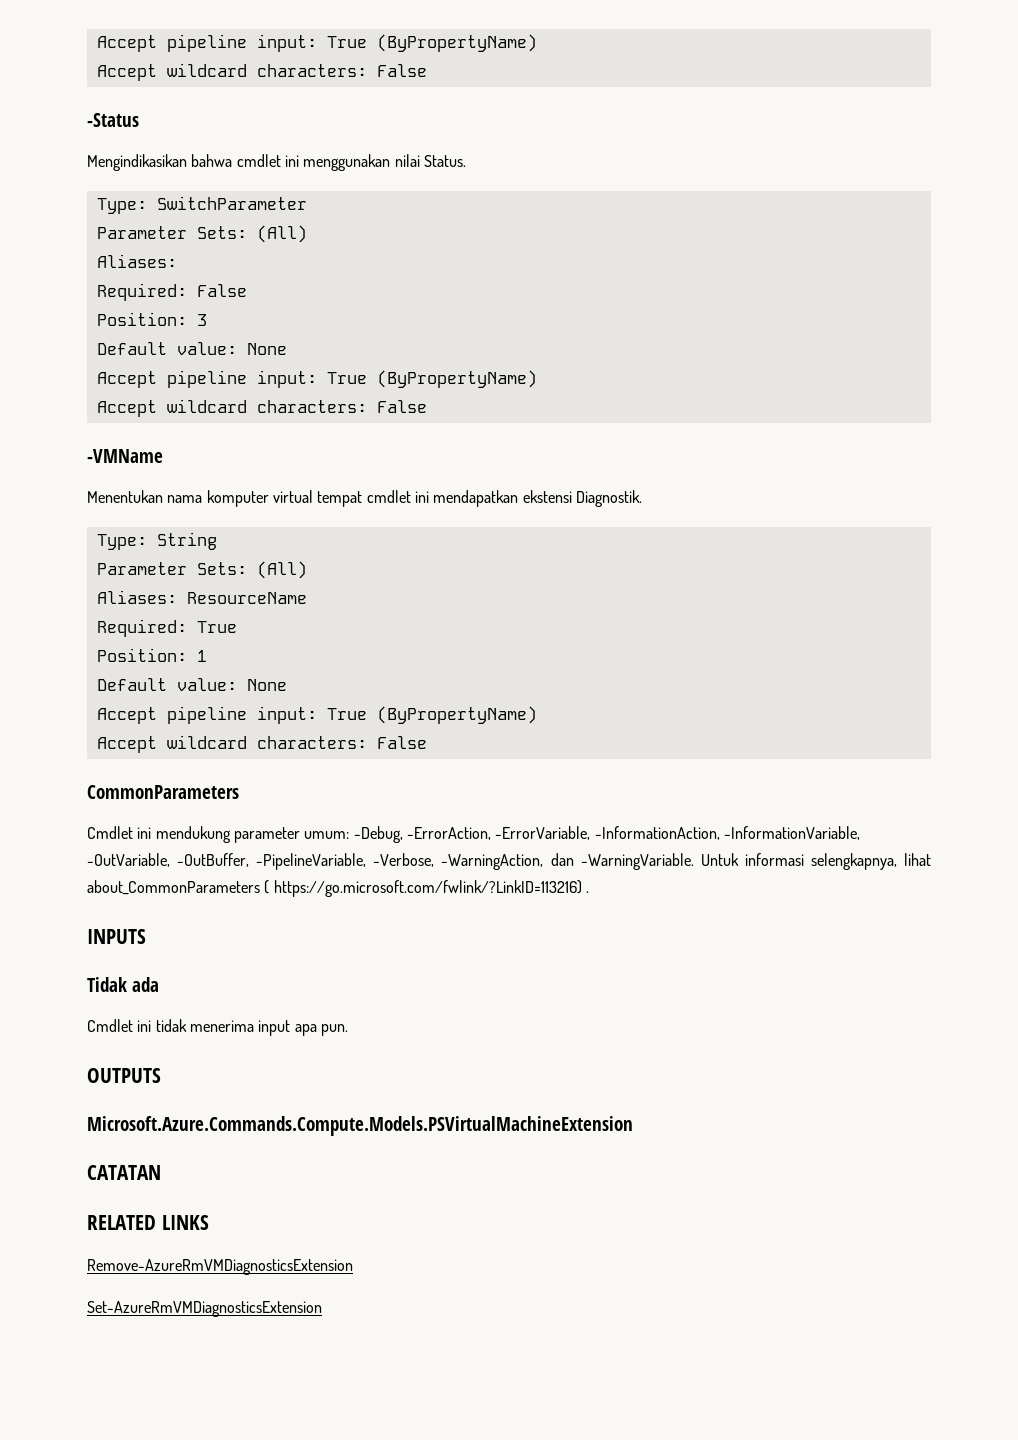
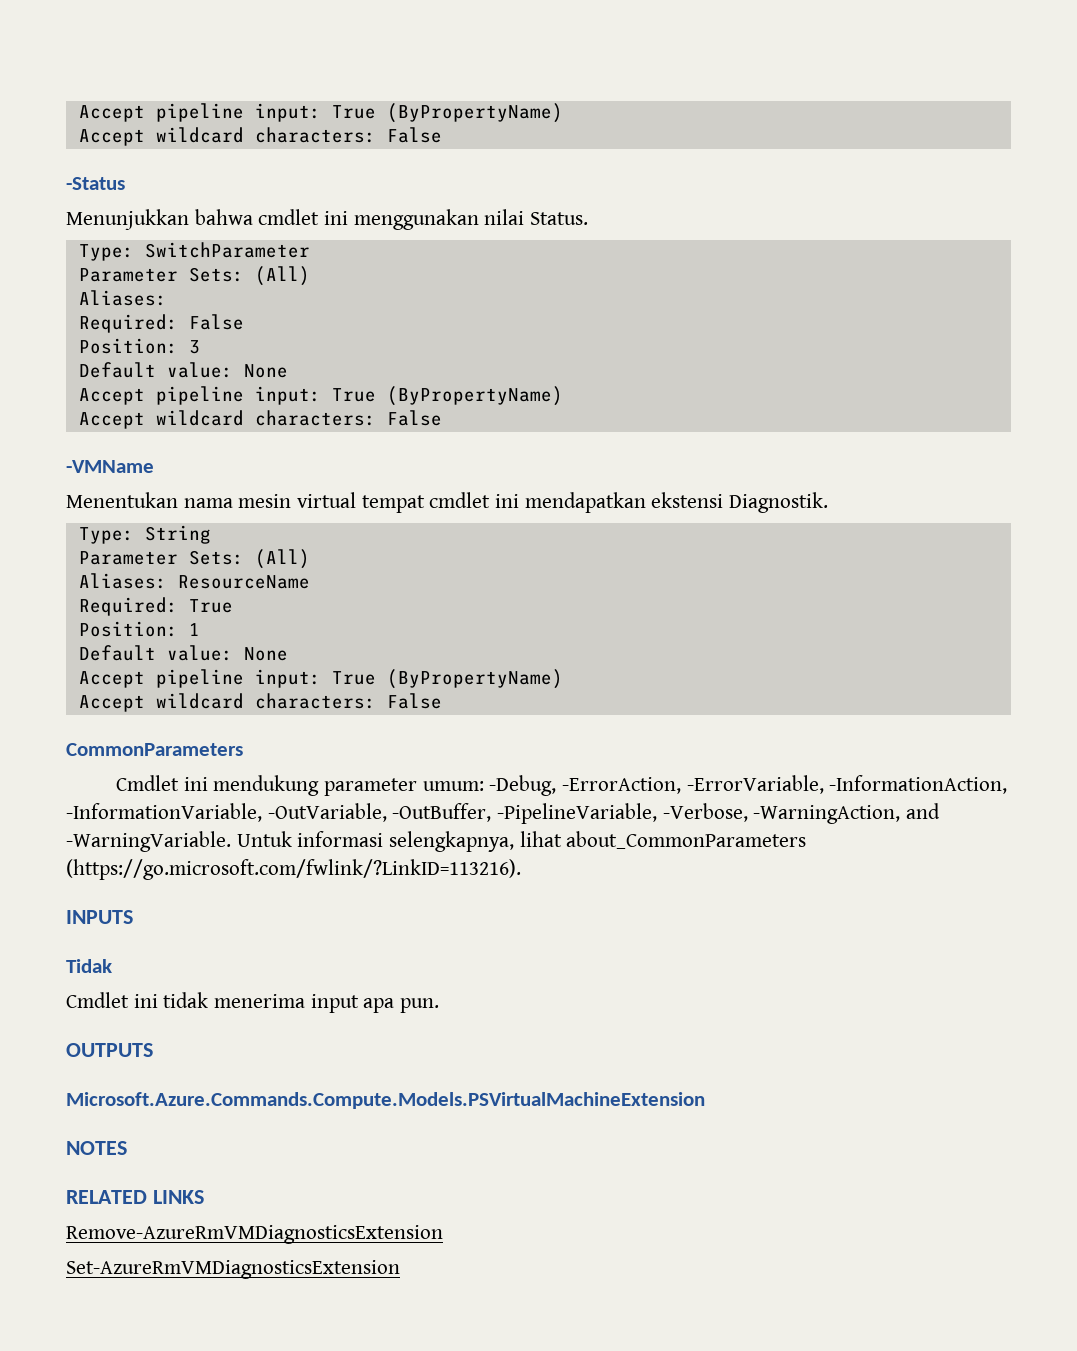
[87,154,187,171] Mengindikasikan -> [66,209,189,230] Menunjukkan
[206,490,269,507] komputer -> [238,494,292,508] mesin
[550,853,574,866] dan -> [906,803,941,819] and
[264,880,589,897] ( https://go.microsoft.com/fwlink/?LinkID=113216) . -> [66,859,521,880] (https://go.microsoft.com/fwlink/?LinkID=113216).
[132,977,159,992] ada -> (112, 966) none
[87,1165,161,1180] CATATAN -> [66,1141,127,1155] NOTES

